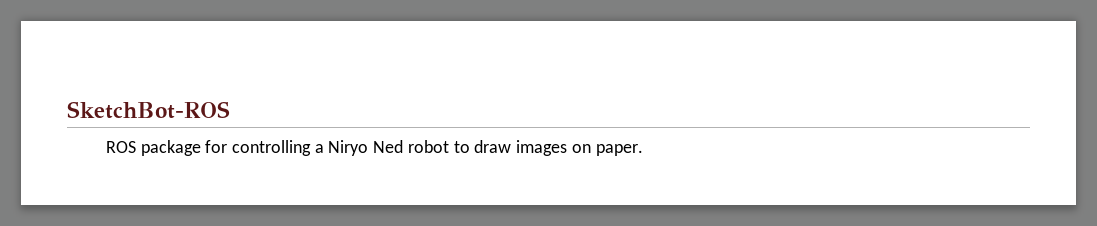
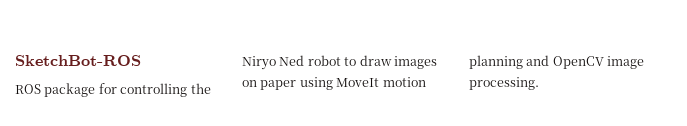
[314,144,324,153] a -> [190,83,211,94] the
[595,144,643,156] paper. -> [260,77,426,90] [469,55,645,69] [469,77,539,90] paper using MoveIt motion planning and OpenCV image processing.

